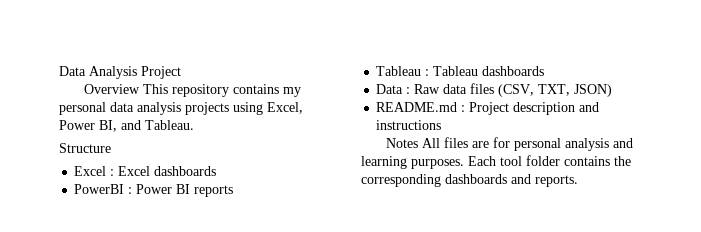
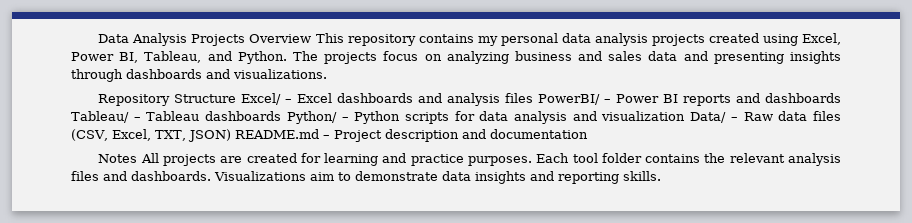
[141,66,181,79] Project // -> [191,34,246,46] Projects
(229, 108) none -> [708,33,759,43] created
[121,120,194,130] and Tableau. // -> [144,51,841,64] [71,69,327,82] [98,94,171,106] Tableau, and Python. The projects focus on analyzing business and sales data and presenting insights through dashboards and visualizations. // Repository
[74,166,115,176] // Excel : -> [241,93,293,105] Excel/ –
[74,184,234,197] [376,66,545,76] [376,84,411,94] // PowerBI : Power BI reports // Tableau : Tableau dashboards // Data : -> [418,93,842,106] [71,111,738,124] and analysis files PowerBI/ – Power BI reports and dashboards Tableau/ – Tableau dashboards Python/ – Python scripts for data analysis and visualization Data/ –
(535, 90) none -> [111,129,151,141] Excel,
[376,102,466,112] // README.md : -> [234,129,330,139] README.md –
[376,120,442,130] instructions -> [489,129,588,139] documentation
[444,137,634,151] [361,156,407,169] files are for personal analysis and learning -> [162,153,464,166] projects are created for learning and practice
[361,174,578,187] corresponding dashboards and reports. -> [729,153,842,166] [71,171,661,184] relevant analysis files and dashboards. Visualizations aim to demonstrate data insights and reporting skills.

